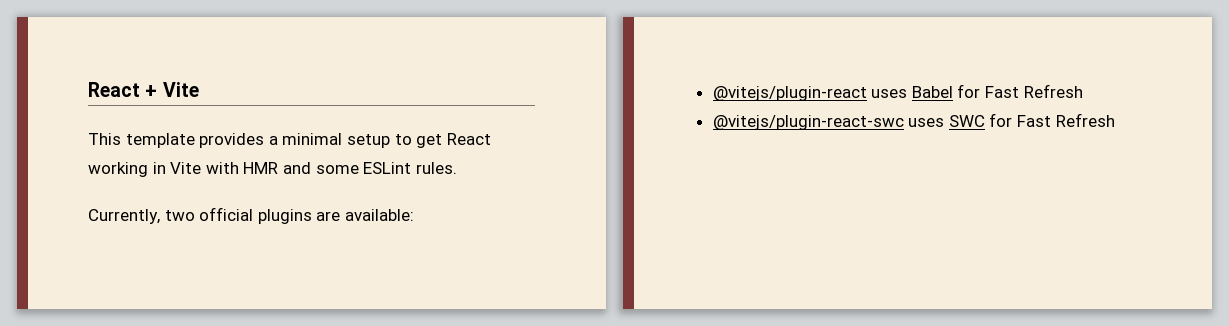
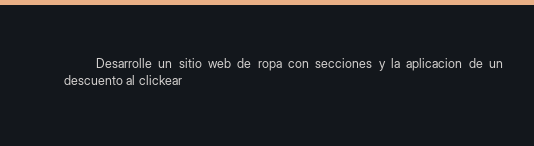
[88,82,199,97] [88,133,491,148] [88,162,457,177] [88,207,414,224] [712,84,1083,101] [712,113,1115,130] React + Vite // This template provides a minimal setup to get React working in Vite with HMR and some ESLint rules. // Currently, two official plugins are available: // @vitejs/plugin-react uses Babel for Fast Refresh // @vitejs/plugin-react-swc uses SWC for Fast Refresh -> [95,58,504,71] [64,75,182,85] Desarrolle un sitio web de ropa con secciones y la aplicacion de un descuento al clickear

